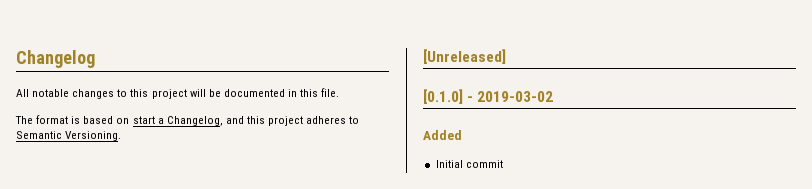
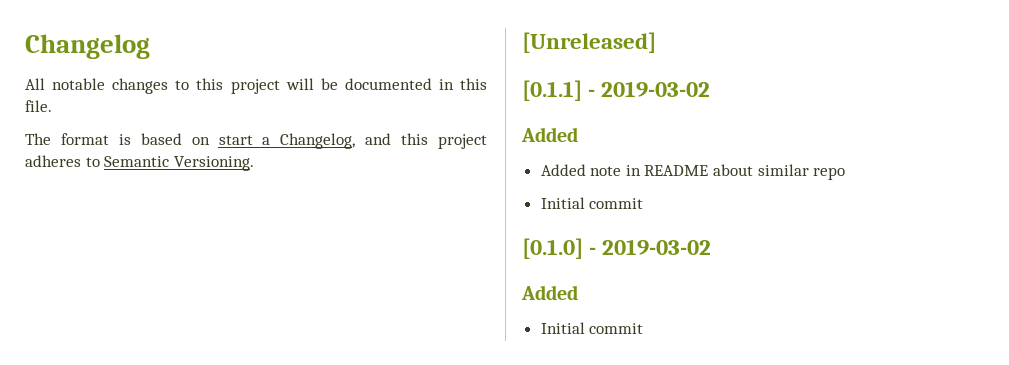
(506, 56) none -> [522,80,711,101] [521,127,578,142] [540,164,846,180] [540,197,644,209] // [0.1.1] - 2019-03-02 // Added // Added note in README about similar repo // Initial commit

